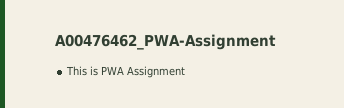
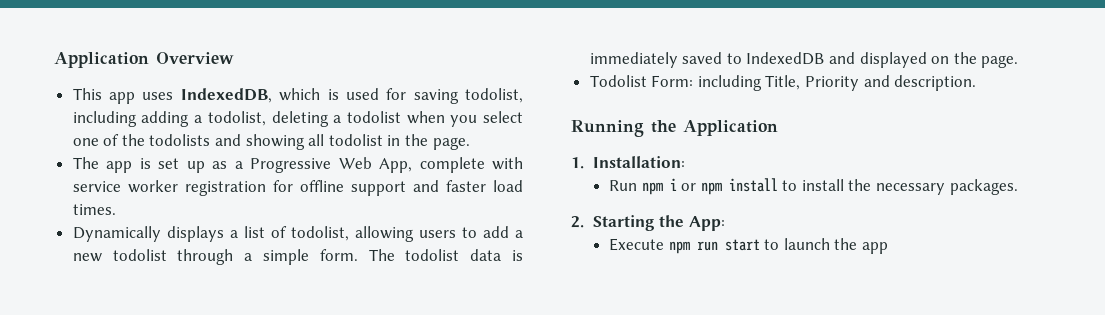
[55,34,276,50] A00476462_PWA-Assignment -> [54,52,234,68] Application Overview
[90,66,186,78] is PWA Assignment -> [109,88,523,104] [72,111,523,127] [72,134,470,150] [72,157,523,173] [72,180,524,196] [72,204,116,215] [72,226,523,242] [72,249,524,265] [589,52,1019,68] [589,75,977,91] [571,120,778,137] [571,156,685,169] [608,178,1018,195] [571,215,725,231] [608,238,888,254] app uses IndexedDB, which is used for saving todolist, including adding a todolist, deleting a todolist when you select one of the todolists and showing all todolist in the page. // The app is set up as a Progressive Web App, complete with service worker registration for offline support and faster load times. // Dynamically displays a list of todolist, allowing users to add a new todolist through a simple form. The todolist data is immediately saved to IndexedDB and displayed on the page. // Todolist Form: including Title, Priority and description. // Running the Application // 1. Installation: // Run npm i or npm install to install the necessary packages. // 2. Starting the App: // Execute npm run start to launch the app

